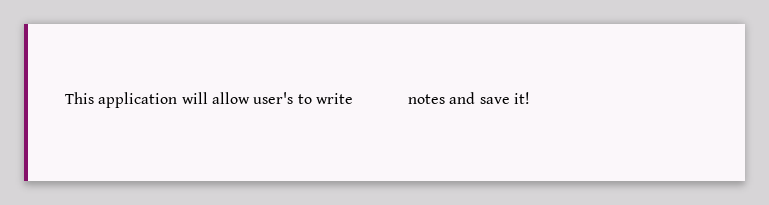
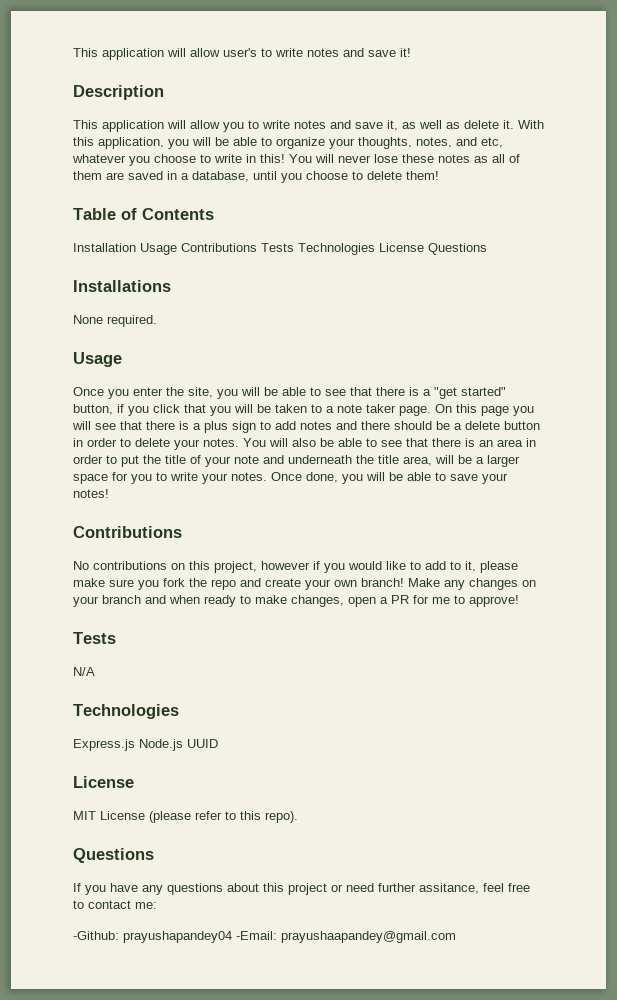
(530, 98) none -> [73,85,164,100] [73,120,544,132] [73,137,503,149] [72,154,520,166] [73,171,439,183] [73,208,214,220] [73,243,487,255] [73,280,171,292] [73,315,157,327] [73,352,122,367] [73,387,506,399] [73,404,534,416] [72,421,540,433] [73,438,536,450] [73,455,520,467] [73,472,508,484] [73,489,109,498] [73,526,182,538] [73,561,518,573] [73,578,536,590] [73,595,519,607] [73,632,116,644] [73,667,95,676] [73,704,179,719] [73,739,218,751] [73,776,134,788] [73,811,298,823] [73,848,154,863] [73,883,530,895] [73,900,157,909] [73,931,456,943] // Description // This application will allow you to write notes and save it, as well as delete it. With this application, you will be able to organize your thoughts, notes, and etc, whatever you choose to write in this! You will never lose these notes as all of them are saved in a database, until you choose to delete them! // Table of Contents // Installation Usage Contributions Tests Technologies License Questions // Installations // None required. // Usage // Once you enter the site, you will be able to see that there is a "get started" button, if you click that you will be taken to a note taker page. On this page you will see that there is a plus sign to add notes and there should be a delete button in order to delete your notes. You will also be able to see that there is an area in order to put the title of your note and underneath the title area, will be a larger space for you to write your notes. Once done, you will be able to save your notes! // Contributions // No contributions on this project, however if you would like to add to it, please make sure you fork the repo and create your own branch! Make any changes on your branch and when ready to make changes, open a PR for me to approve! // Tests // N/A // Technologies // Express.js Node.js UUID // License // MIT License (please refer to this repo). // Questions // If you have any questions about this project or need further assitance, feel free to contact me: // -Github: prayushapandey04 -Email: prayushaapandey@gmail.com

